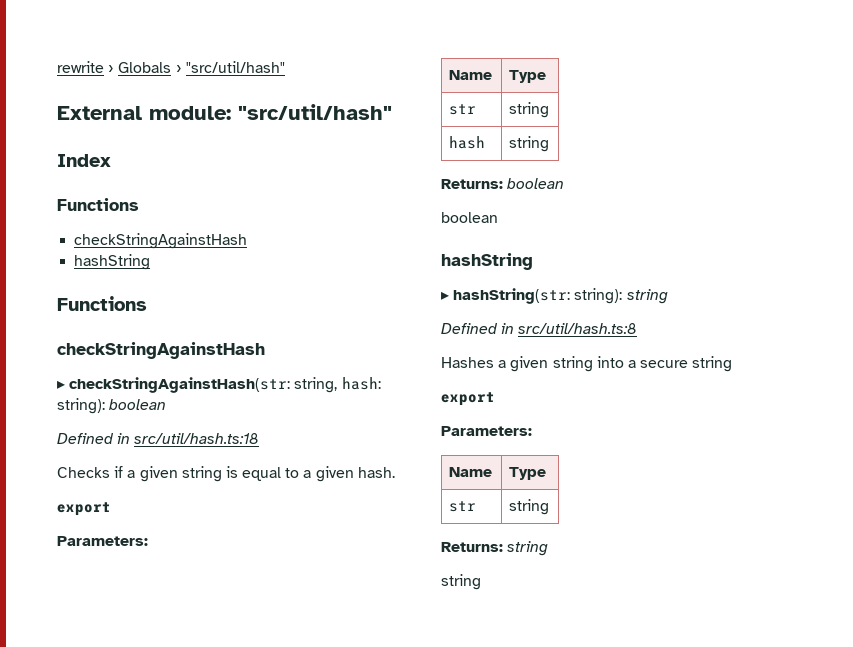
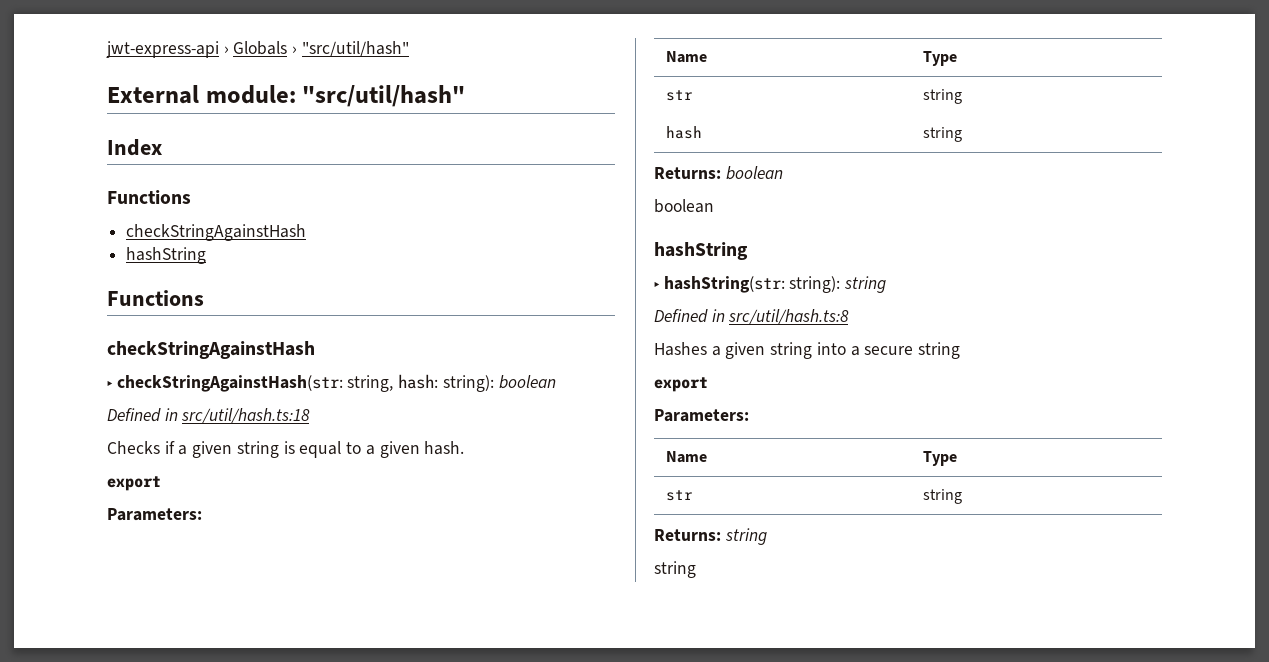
[57,61,104,73] rewrite -> [106,41,219,58] jwt-express-api

